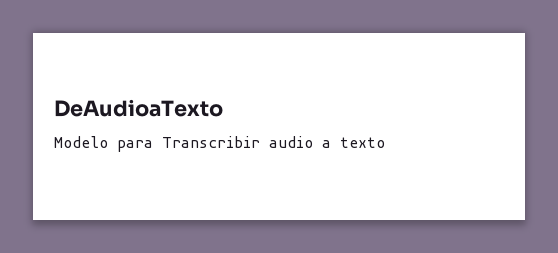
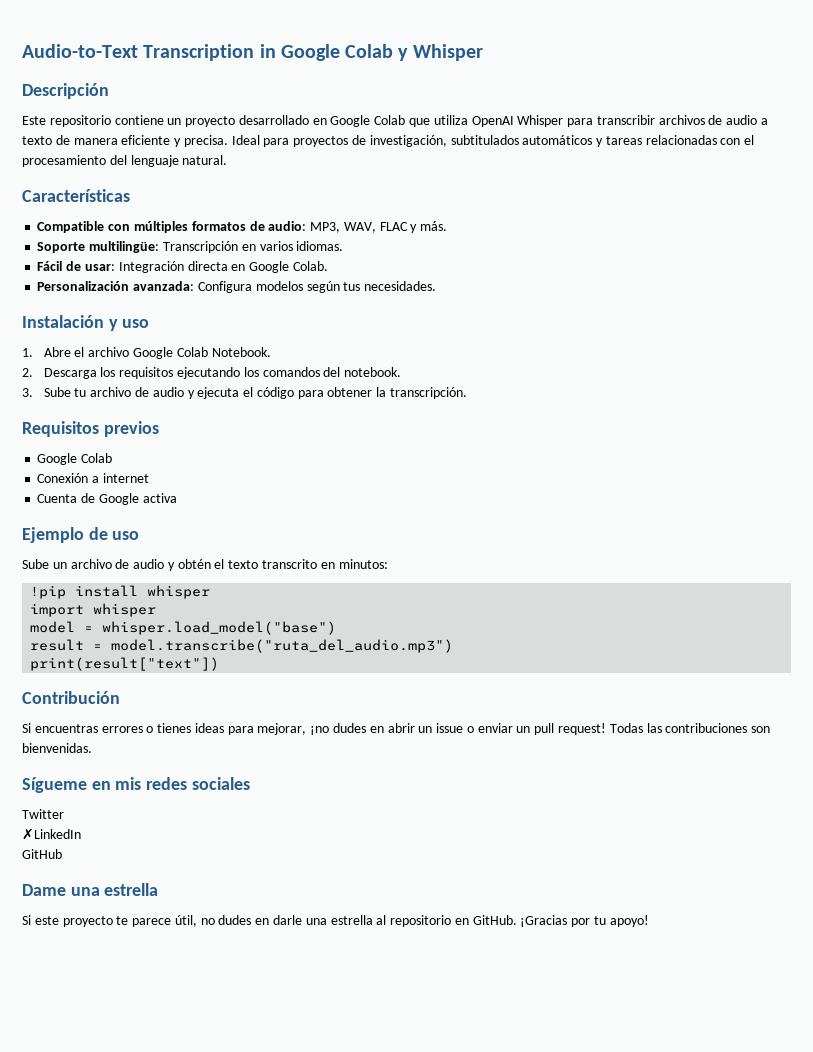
[54,99,223,117] [54,136,385,152] DeAudioaTexto // Modelo para Transcribir audio a texto -> [22,44,483,61] [22,83,109,99] [22,115,769,127] [22,135,755,147] [22,155,228,167] [22,189,130,202] [37,221,448,233] [37,241,344,253] [37,261,328,273] [37,281,437,293] [22,315,150,331] [22,347,271,359] [22,367,402,379] [22,387,468,399] [22,421,159,437] [37,453,113,465] [37,473,149,483] [37,493,177,505] [22,527,140,543] [22,559,388,571] [30,585,211,599] [30,603,157,617] [30,621,337,635] [30,639,454,653] [30,657,220,671] [22,691,120,704] [22,723,771,735] [22,743,92,753] [22,777,250,793] [22,809,64,819] [22,828,81,840] [22,849,62,859] [22,883,159,896] [22,915,649,927] Audio-to-Text Transcription in Google Colab y Whisper // Descripción // Este repositorio contiene un proyecto desarrollado en Google Colab que utiliza OpenAI Whisper para transcribir archivos de audio a texto de manera eficiente y precisa. Ideal para proyectos de investigación, subtitulados automáticos y tareas relacionadas con el procesamiento del lenguaje natural. // Características // Compatible con múltiples formatos de audio: MP3, WAV, FLAC y más. // Soporte multilingüe: Transcripción en varios idiomas. // Fácil de usar: Integración directa en Google Colab. // Personalización avanzada: Configura modelos según tus necesidades. // Instalación y uso // 1. Abre el archivo Google Colab Notebook. // 2. Descarga los requisitos ejecutando los comandos del notebook. // 3. Sube tu archivo de audio y ejecuta el código para obtener la transcripción. // Requisitos previos // Google Colab // Conexión a internet // Cuenta de Google activa // Ejemplo de uso // Sube un archivo de audio y obtén el texto transcrito en minutos: // !pip install whisper // import whisper // model = whisper.load_model("base") // result = model.transcribe("ruta_del_audio.mp3") // print(result["text"]) // Contribución // Si encuentras errores o tienes ideas para mejorar, ¡no dudes en abrir un issue o enviar un pull request! Todas las contribuciones son bienvenidas. // Sígueme en mis redes sociales // Twitter // ✗LinkedIn // GitHub // Dame una estrella // Si este proyecto te parece útil, no dudes en darle una estrella al repositorio en GitHub. ¡Gracias por tu apoyo!

